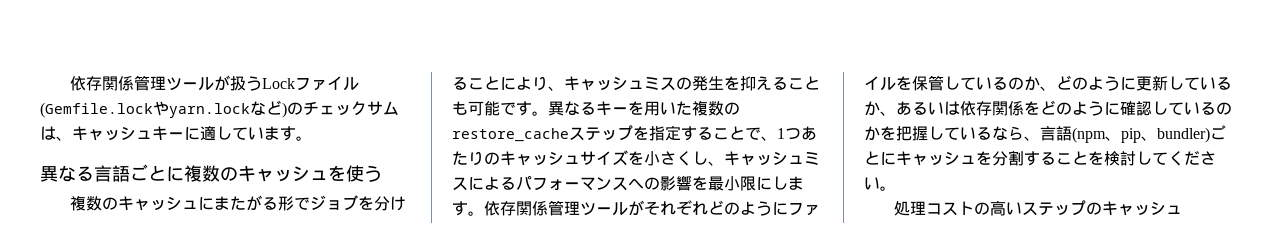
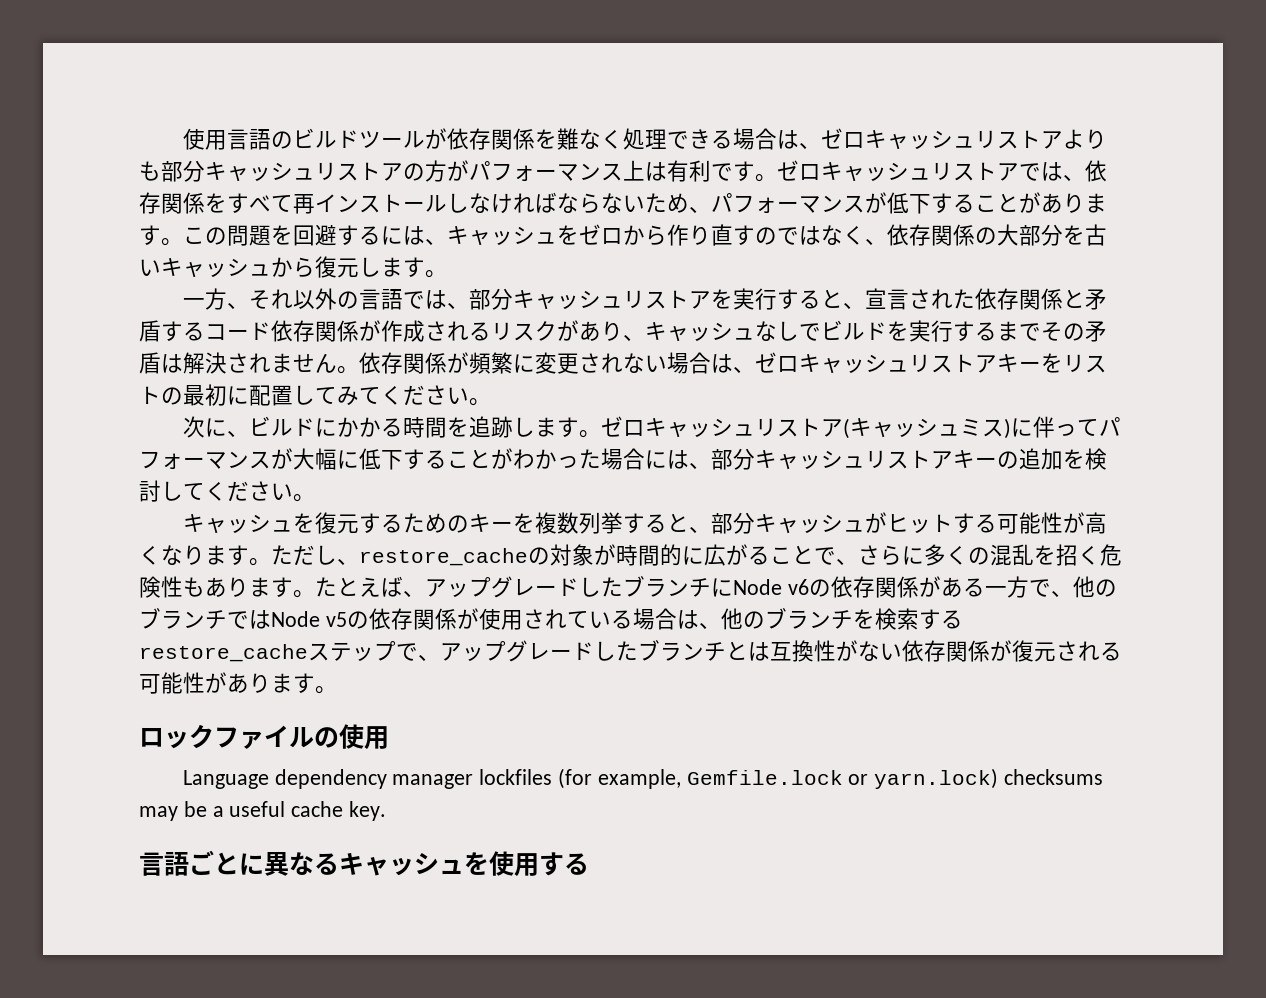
[70,75,360,91] [40,100,399,118] [40,125,312,141] [40,164,382,182] [70,195,407,211] [452,76,820,91] [452,101,740,116] [452,125,817,142] [452,150,820,166] [452,175,804,191] [452,200,820,216] [864,75,1232,91] [864,100,1232,116] [864,125,1226,143] [864,150,1088,166] 依存関係管理ツールが扱うLockファイル(Gemfile.lockやyarn.lockなど)のチェックサムは、キャッシュキーに適しています。 // 異なる言語ごとに複数のキャッシュを使う // 複数のキャッシュにまたがる形でジョブを分けることにより、キャッシュミスの発生を抑えることも可能です。異なるキーを用いた複数のrestore_cacheステップを指定することで、1つあたりのキャッシュサイズを小さくし、キャッシュミスによるパフォーマンスへの影響を最小限にします。依存関係管理ツールがそれぞれどのようにファイルを保管しているのか、どのように更新しているか、あるいは依存関係をどのように確認しているのかを把握しているなら、言語(npm、pip、bundler)ごとにキャッシュを分割すること -> [182,128,1107,150] [139,160,1107,182] [139,192,1107,214] [139,224,1107,246] [139,256,447,278] [182,288,1107,310] [139,320,1107,342] [139,352,1107,374] [139,384,491,406] [182,416,1121,439] [139,448,1063,470] 使用言語のビルドツールが依存関係を難なく処理できる場合は、ゼロキャッシュリストアよりも部分キャッシュリストアの方がパフォーマンス上は有利です。ゼロキャッシュリストアでは、依存関係をすべて再インストールしなければならないため、パフォーマンスが低下することがあります。この問題を回避するには、キャッシュをゼロから作り直すのではなく、依存関係の大部分を古いキャッシュから復元します。 // 一方、それ以外の言語では、部分キャッシュリストアを実行すると、宣言された依存関係と矛盾するコード依存関係が作成されるリスクがあり、キャッシュなしでビルドを実行するまでその矛盾は解決されません。依存関係が頻繁に変更されない場合は、ゼロキャッシュリストアキーをリストの最初に配置してみてください。 // 次に、ビルドにかかる時間を追跡します。ゼロキャッシュリストア(キャッシュミス)に伴ってパフォーマンスが大幅に低下することがわかった場合には、部分キャッシュリストアキーの追加
[894,200,1183,216] 処理コストの高いステップのキャッシュ -> [182,512,1107,534] [139,544,1122,566] [139,576,1117,598] [139,608,963,630] [139,640,1122,662] [139,672,337,694] [139,724,389,750] [182,768,1104,789] [139,801,387,821] [139,850,589,877] キャッシュを復元するためのキーを複数列挙すると、部分キャッシュがヒットする可能性が高くなります。ただし、restore_cacheの対象が時間的に広がることで、さらに多くの混乱を招く危険性もあります。たとえば、アップグレードしたブランチにNode v6の依存関係がある一方で、他のブランチではNode v5の依存関係が使用されている場合は、他のブランチを検索するrestore_cacheステップで、アップグレードしたブランチとは互換性がない依存関係が復元される可能性があります。 // ロックファイルの使用 // Language dependency manager lockfiles (for example, Gemfile.lock or yarn.lock) checksums may be a useful cache key. // 言語ごとに異なるキャッシュを使用する

